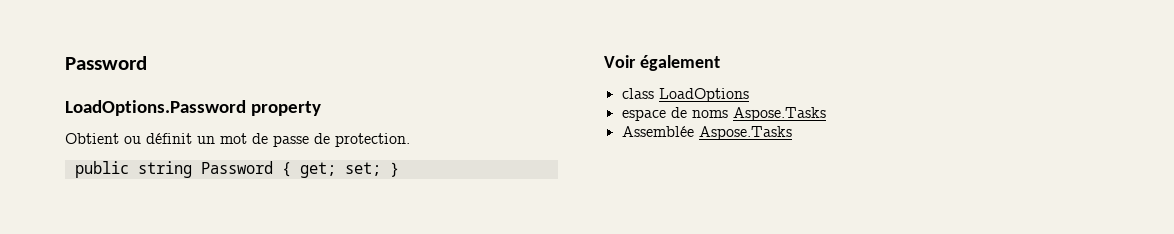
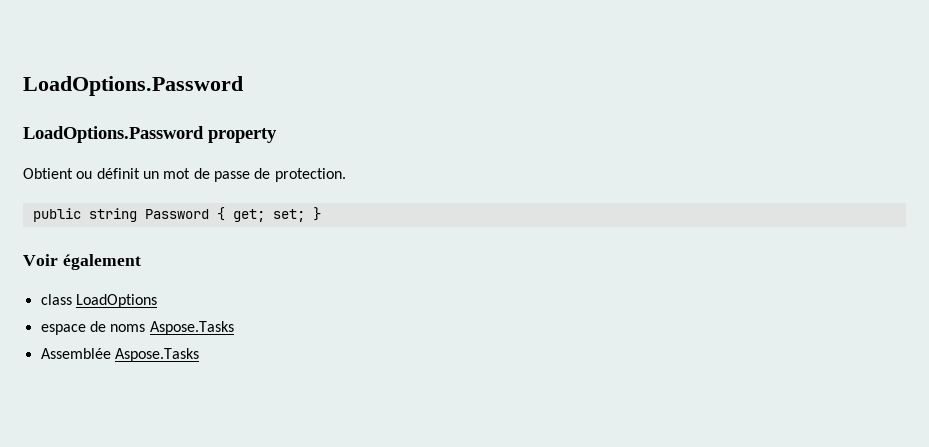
[65,56,147,70] Password -> [23,76,243,96] LoadOptions.Password

